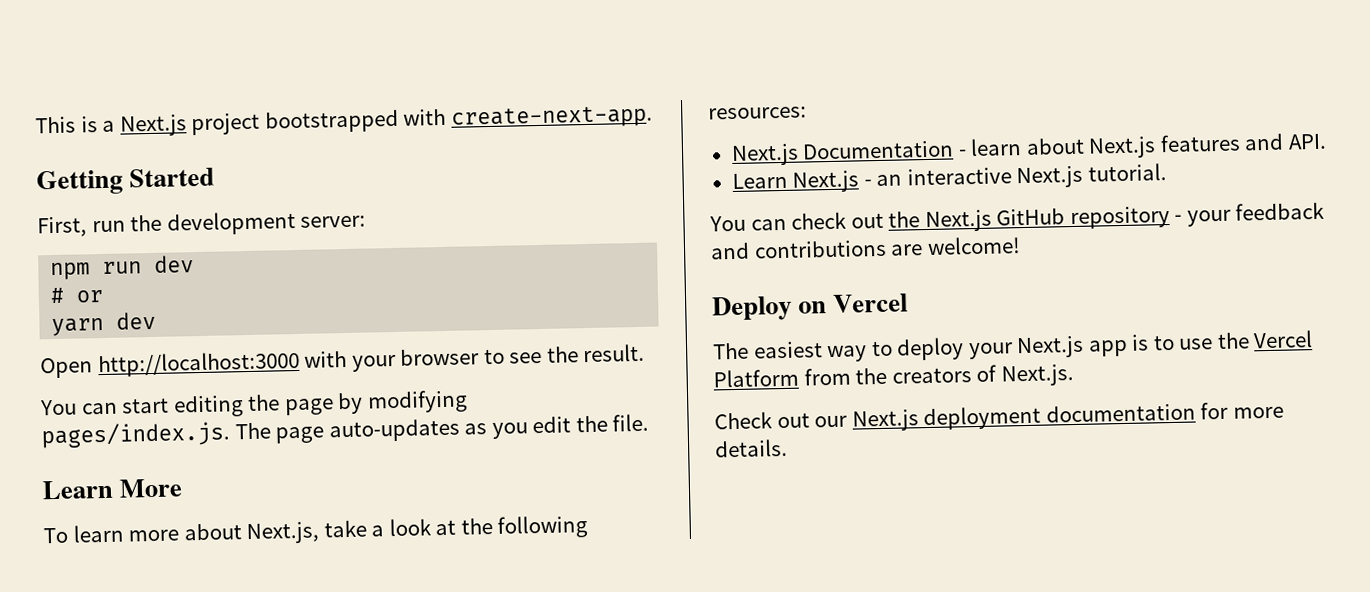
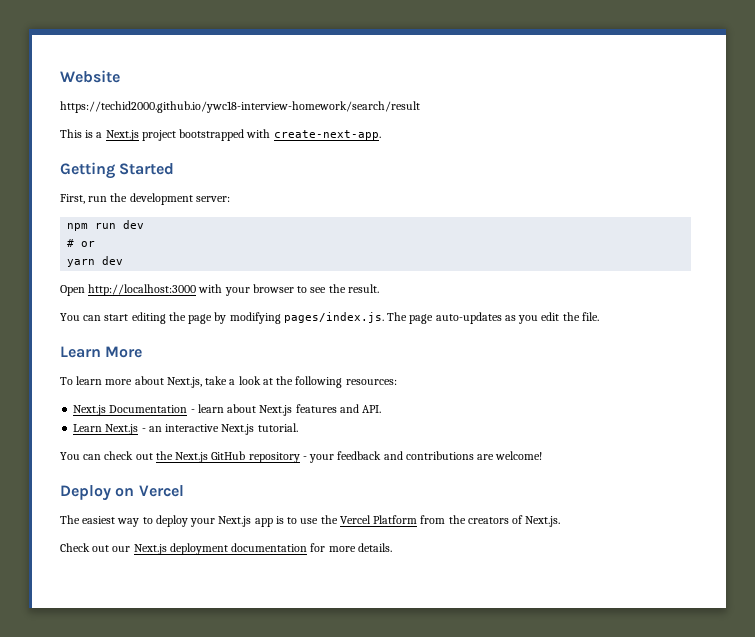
(35, 125) none -> [60,70,120,83] [60,101,420,113] Website // https://techid2000.github.io/ywc18-interview-homework/search/result //

